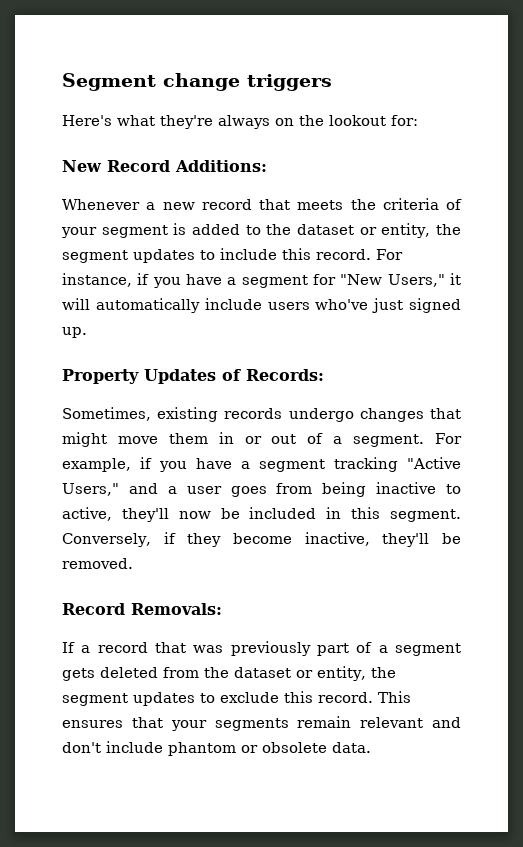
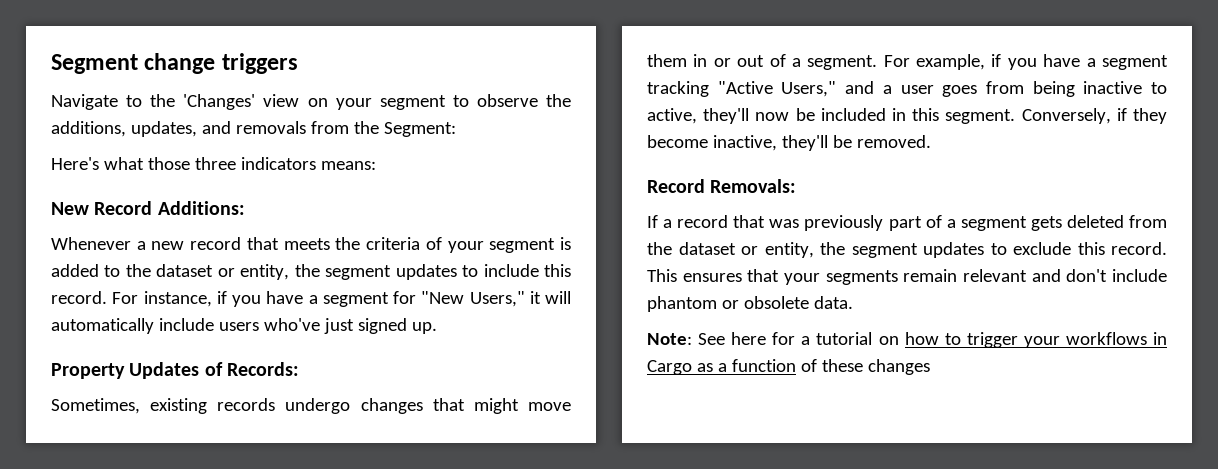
[62,115,418,129] Here's what they're always on the lookout for: -> [51,94,572,110] [51,121,456,137] [51,157,376,170] Navigate to the 'Changes' view on your segment to observe the additions, updates, and removals from the Segment: // Here's what those three indicators means:
(371, 747) none -> [647,332,1167,348] [647,359,930,375] // Note: See here for a tutorial on how to trigger your workflows in Cargo as a function of these changes

